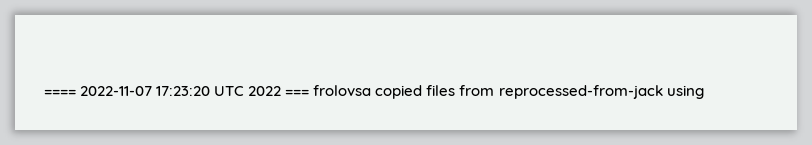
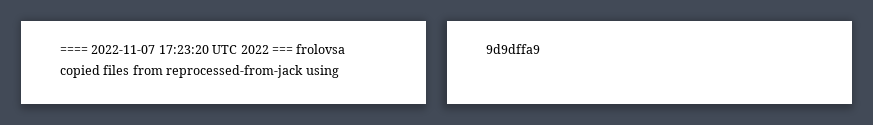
(704, 92) none -> [486,44,540,54] 9d9dffa9

